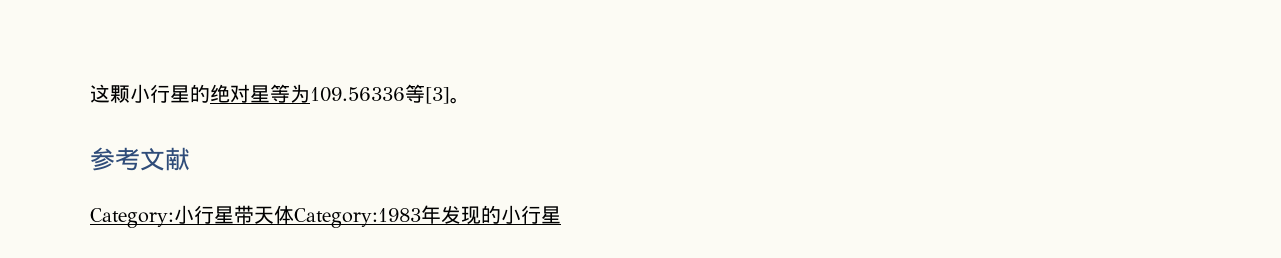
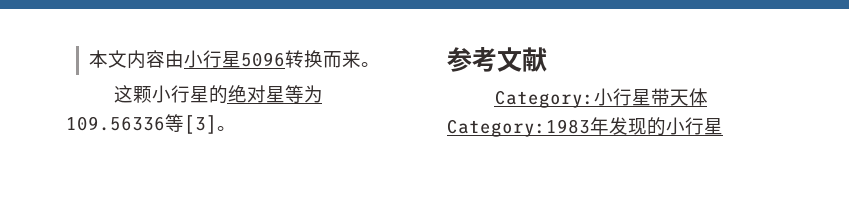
(90, 93) none -> [89,50,381,69] 本文内容由小行星5096转换而来。 //

